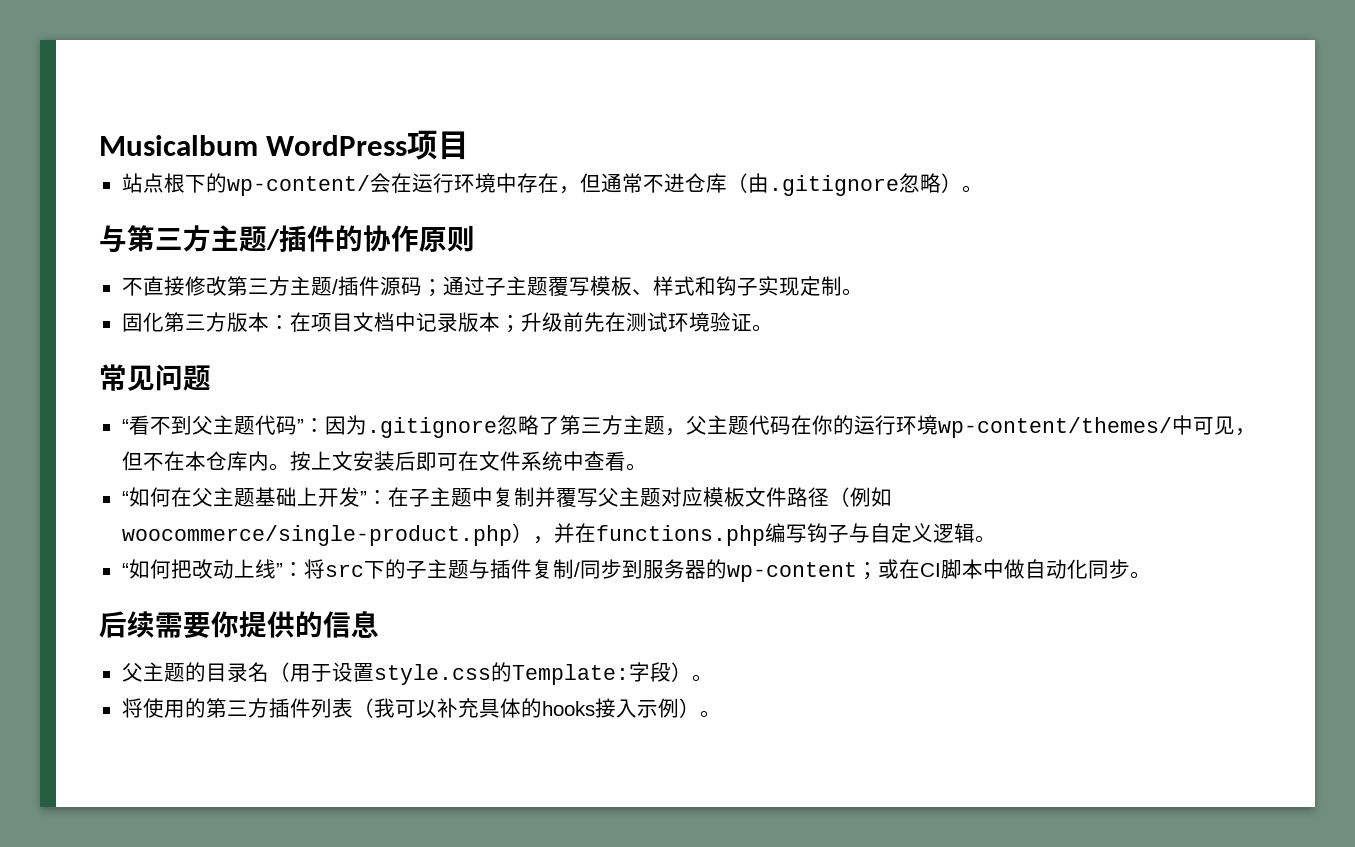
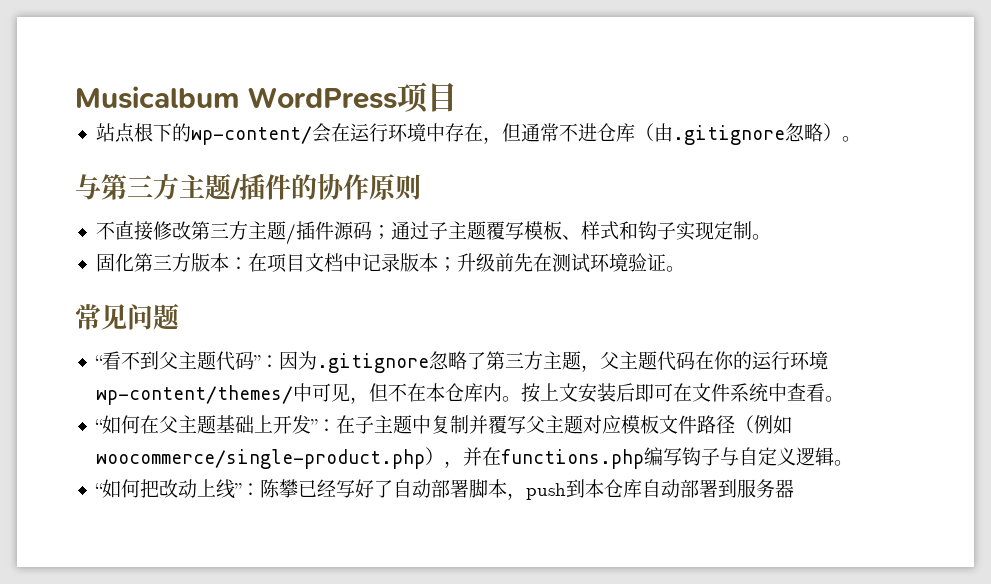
[303,559,1151,582] [99,611,379,638] [121,662,713,685] [121,698,721,718] 将src下的子主题与插件复制/同步到服务器的wp-content；或在CI脚本中做自动化同步。 // 后续需要你提供的信息 // 父主题的目录名（用于设置style.css的Template:字段）。 // 将使用的第三方插件列表（我可以补充具体的hooks接入示例）。 -> [259,479,794,500] 陈攀已经写好了自动部署脚本，push到本仓库自动部署到服务器

